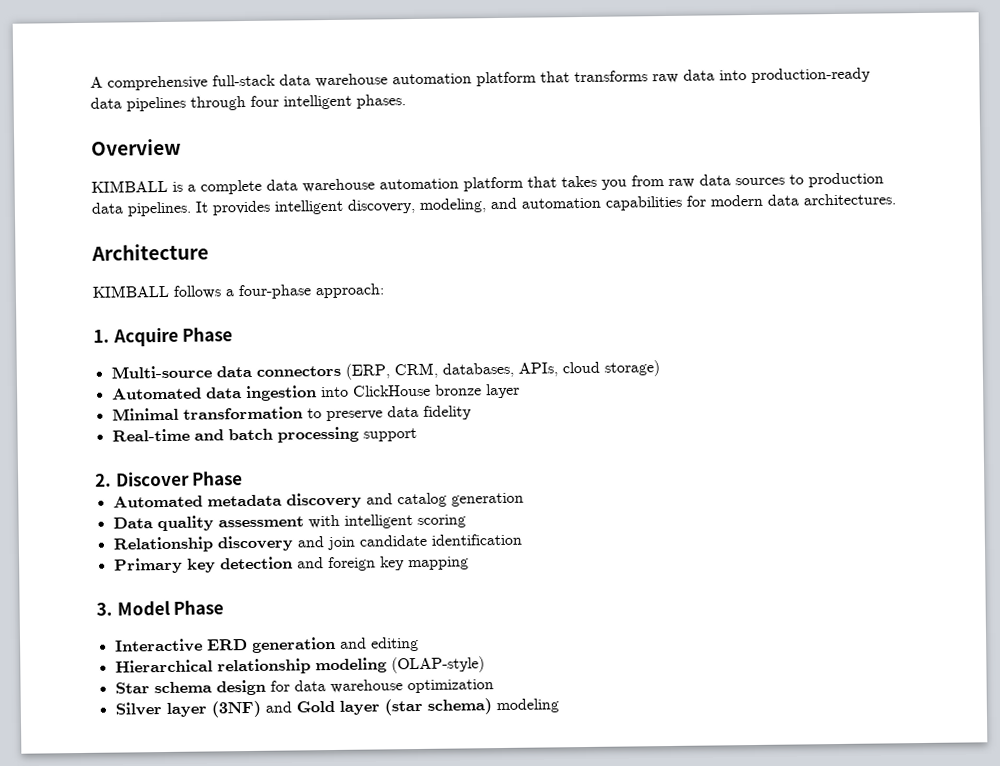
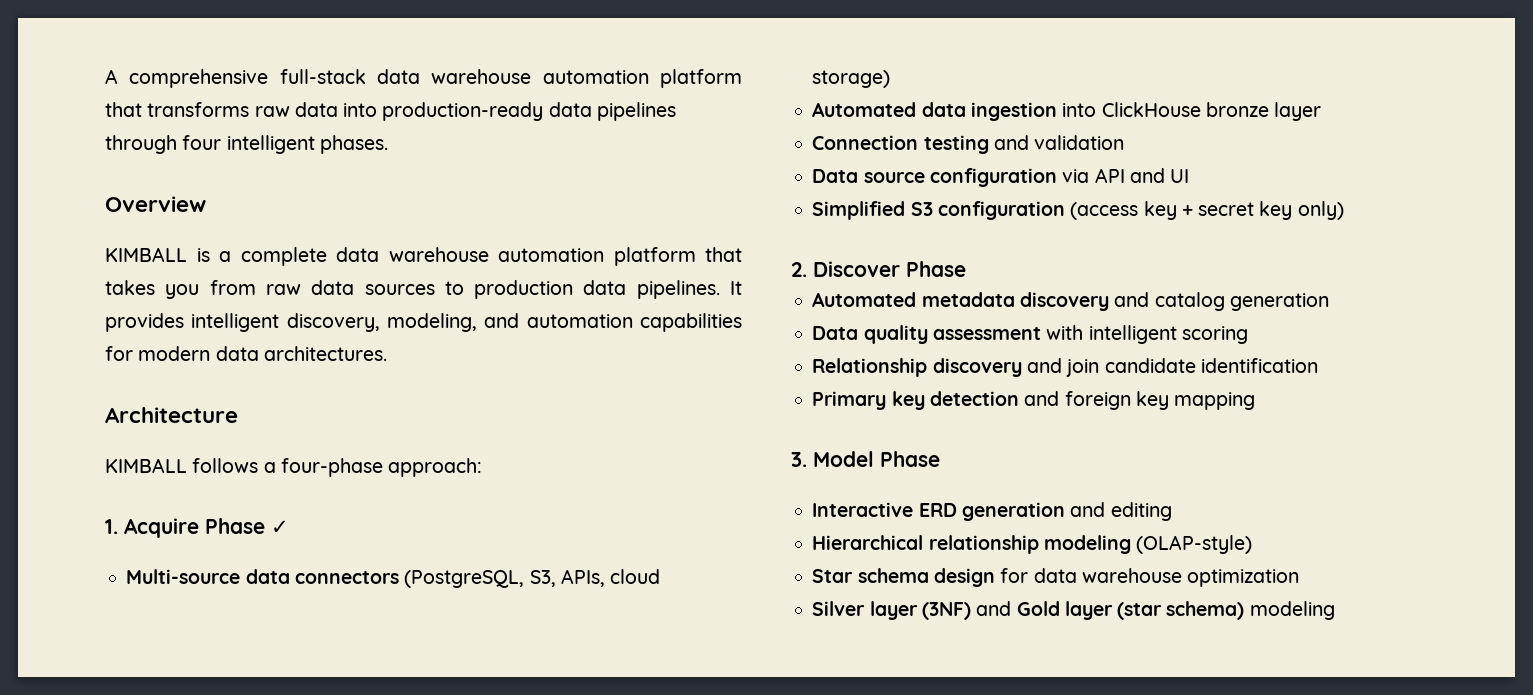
(234, 334) none -> [271,520,289,534] ✓
[344,362,514,380] (ERP, CRM, databases, -> [404,570,556,588] (PostgreSQL, S3,
[111,405,472,422] [111,426,417,443] Minimal transformation to preserve data fidelity // Real-time and batch processing support -> [812,135,1125,154] [812,168,1190,187] [812,201,1344,220] Connection testing and validation // Data source configuration via API and UI // Simplified S3 configuration (access key + secret key only)

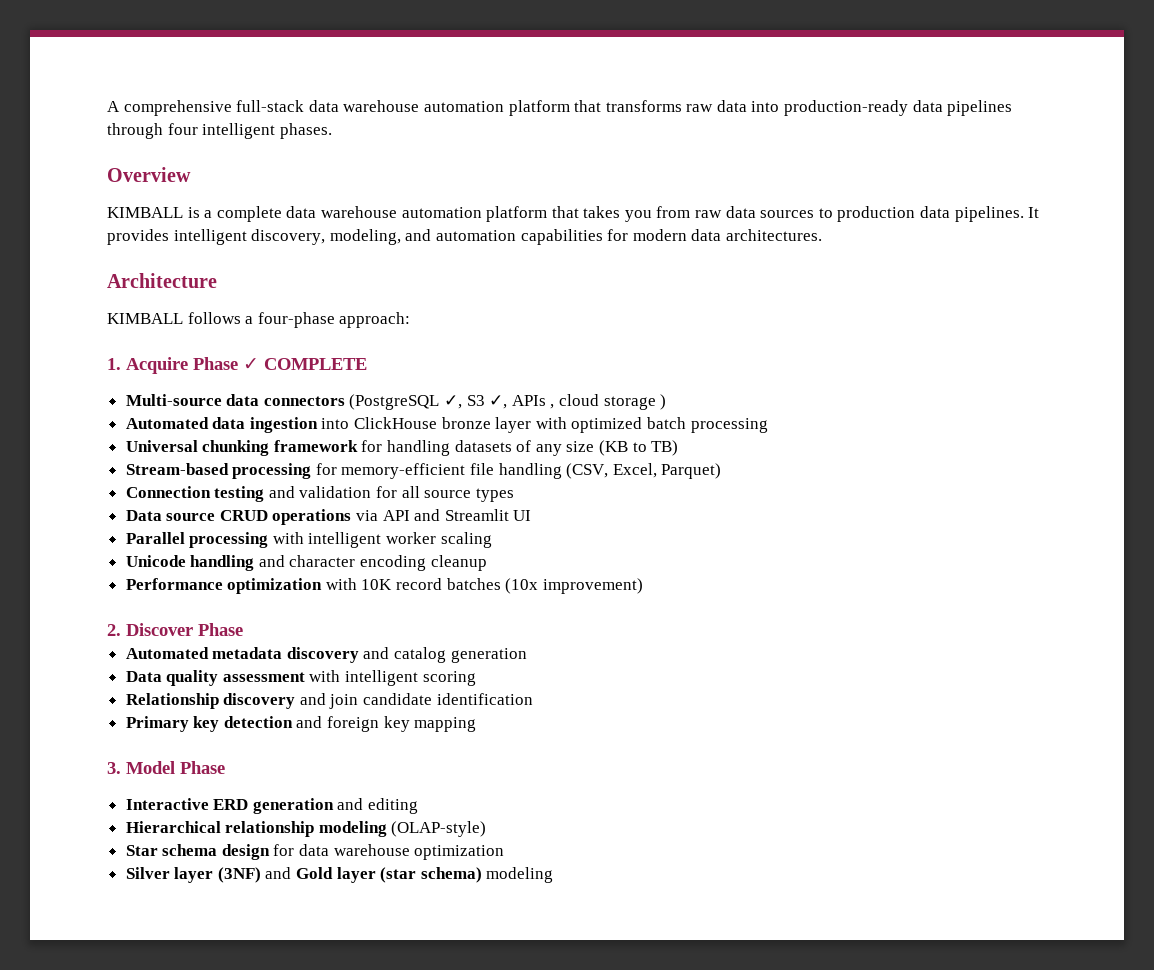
(289, 527) none -> [264,358,367,370] COMPLETE
[404,569,661,588] [812,70,891,88] (PostgreSQL, S3, APIs, cloud storage) -> [349,394,667,410] (PostgreSQL ✓, S3 ✓, APIs , cloud storage )
(1322, 111) none -> [535,417,768,433] [125,440,679,456] [125,463,722,479] with optimized batch processing // Universal chunking framework for handling datasets of any size (KB to TB) // Stream-based processing for memory-efficient file handling (CSV, Excel, Parquet)
(1125, 142) none -> [376,486,514,502] for all source types
[929,168,1057,187] configuration -> [219,509,352,525] CRUD operations
(1165, 175) none -> [444,509,509,521] Streamlit
[812,201,1344,220] Simplified S3 configuration (access key + secret key only) -> [125,532,492,548] [125,555,487,571] [125,578,643,594] Parallel processing with intelligent worker scaling // Unicode handling and character encoding cleanup // Performance optimization with 10K record batches (10x improvement)

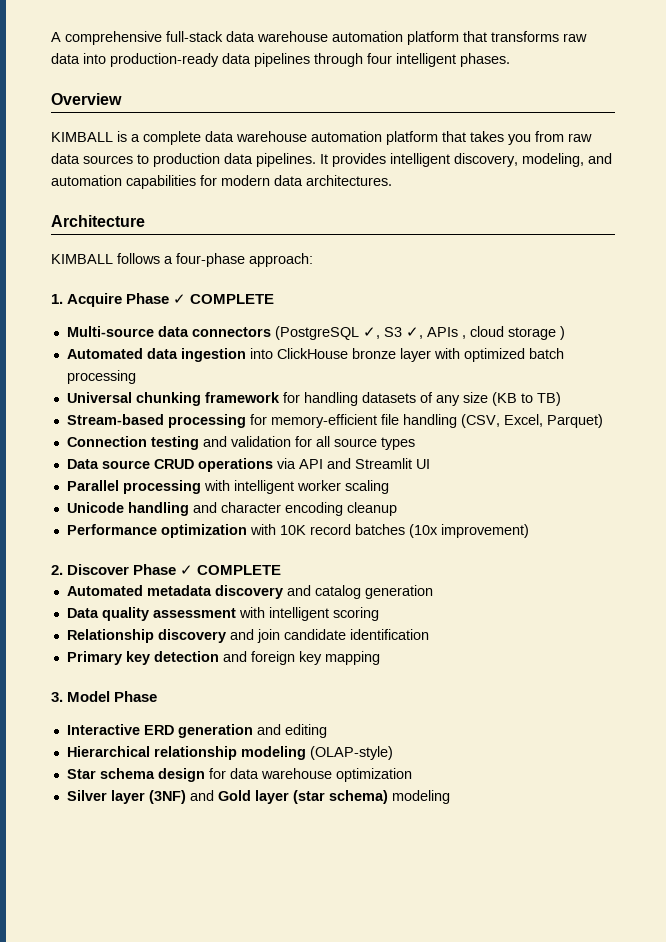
(243, 629) none -> [180,565,282,575] ✓ COMPLETE

